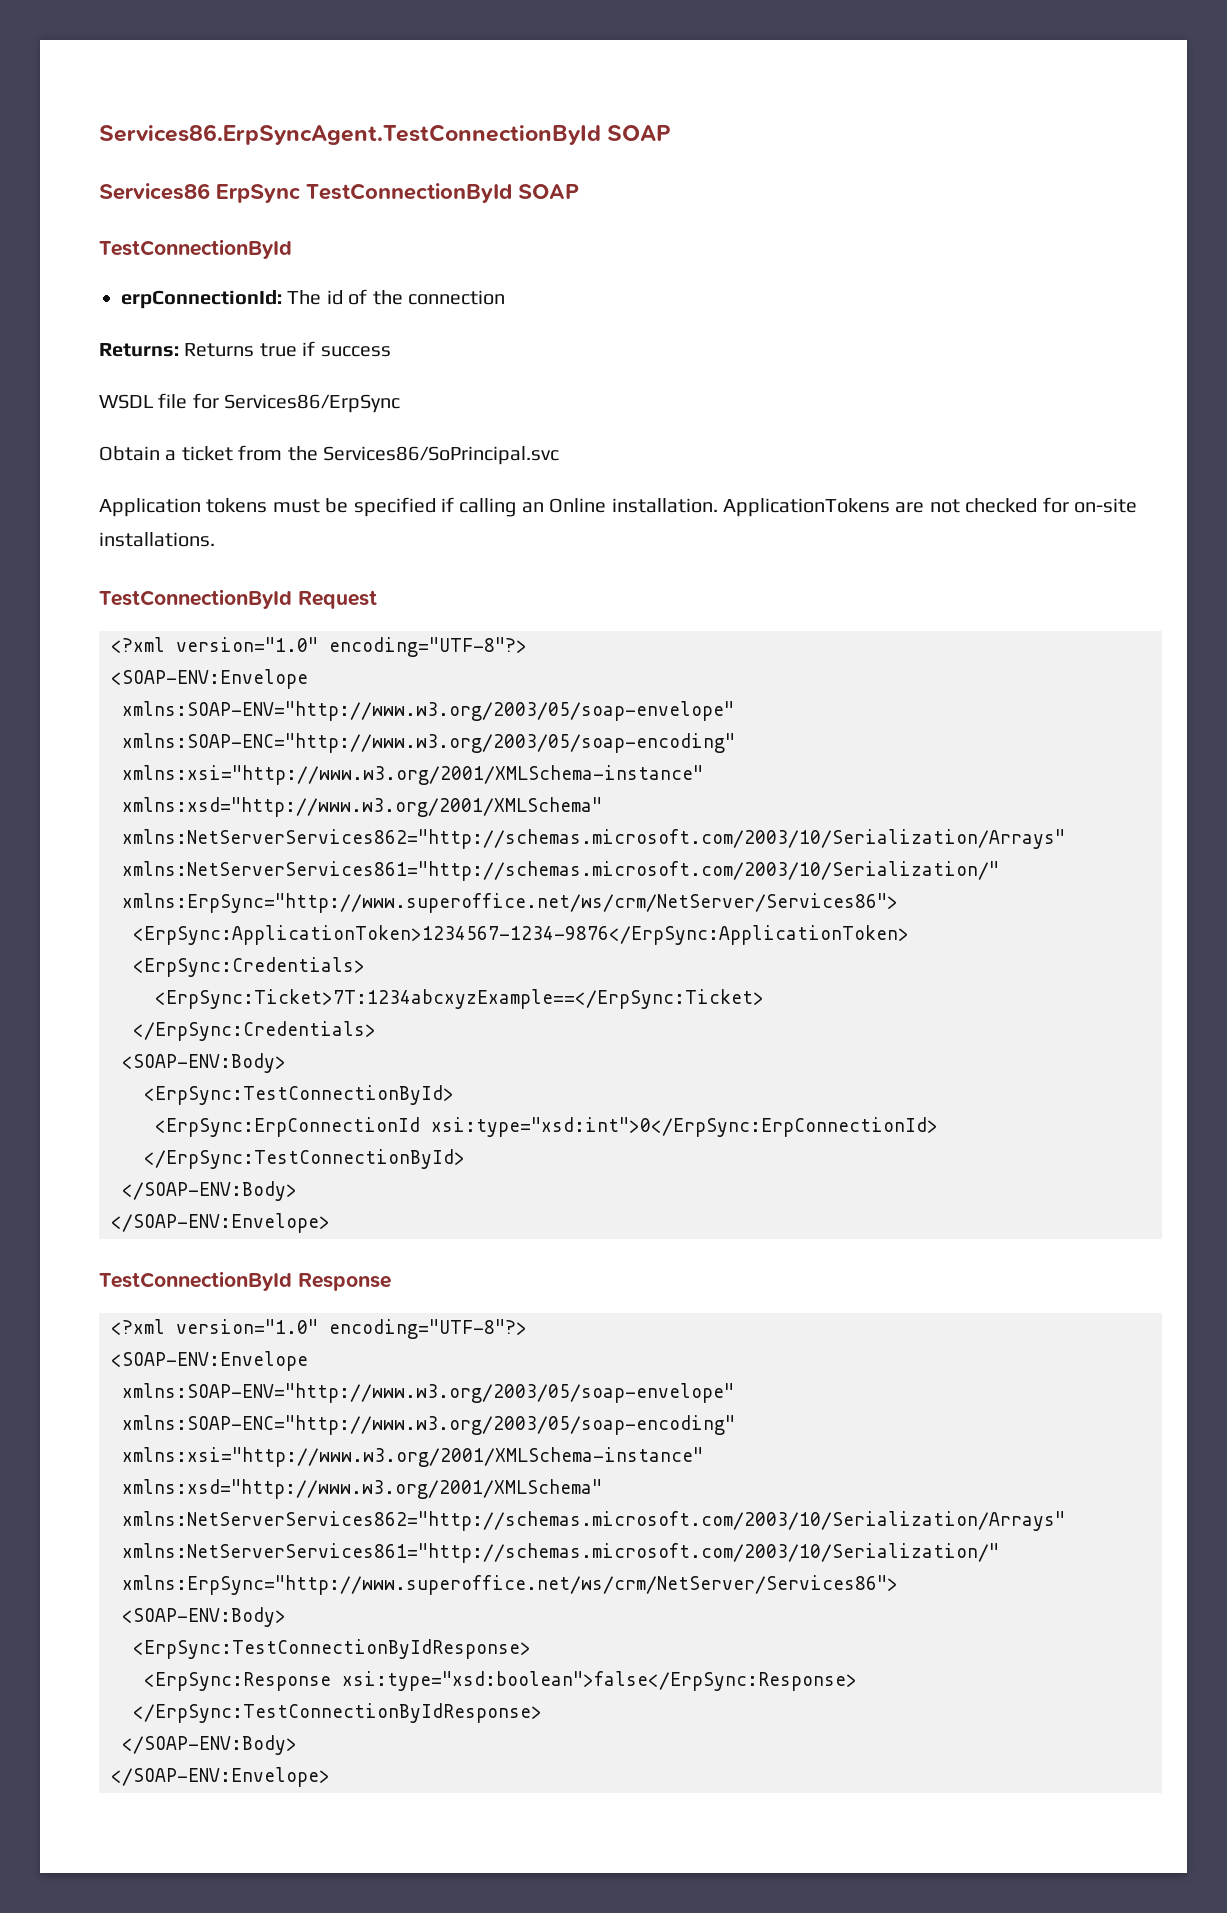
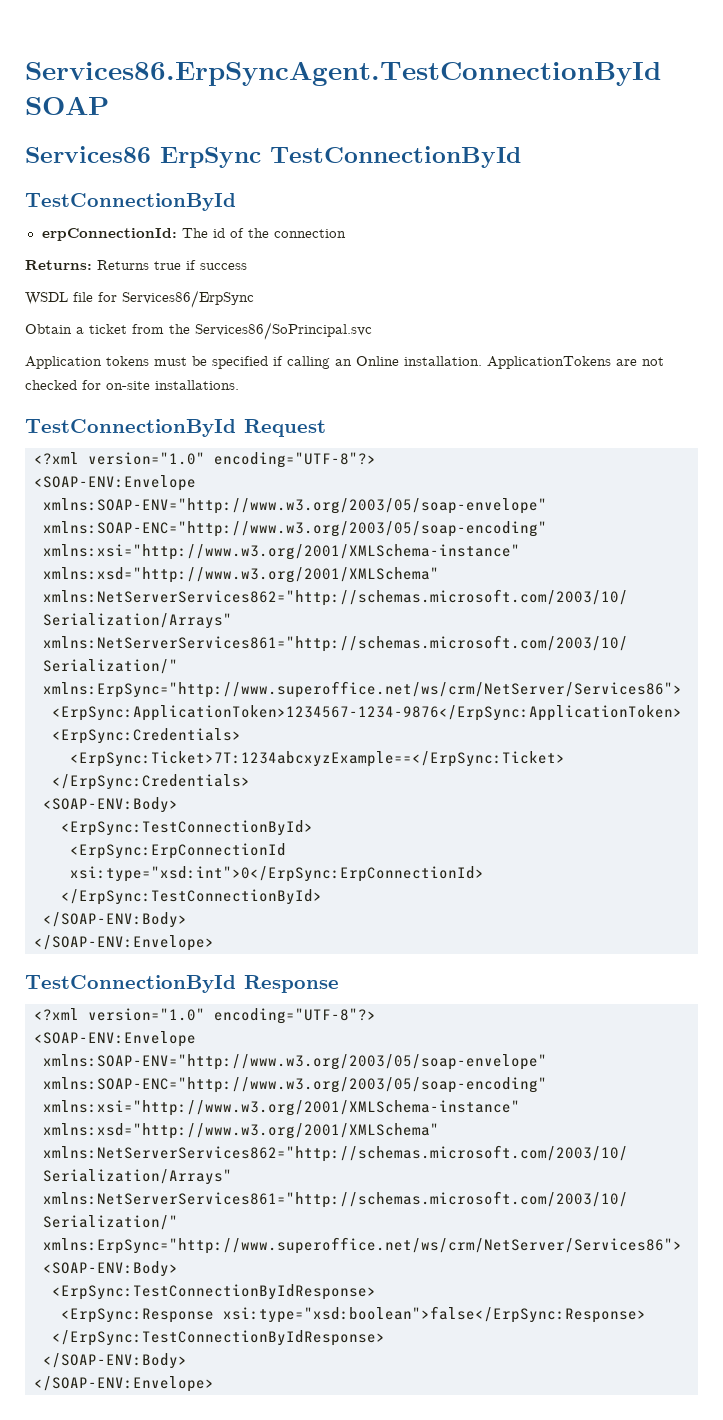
[518,184,579,199] SOAP -> (521, 157) none

